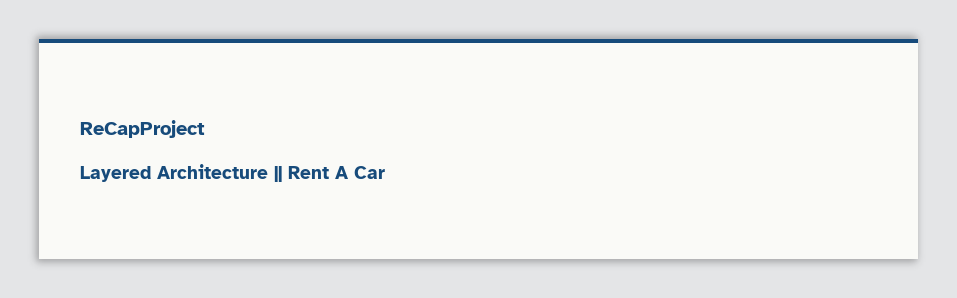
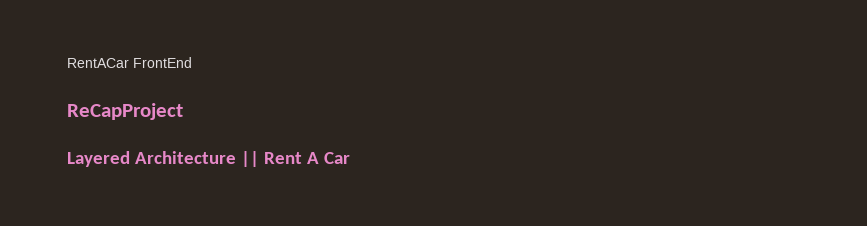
(80, 129) none -> [67,57,192,68] RentACar FrontEnd //

